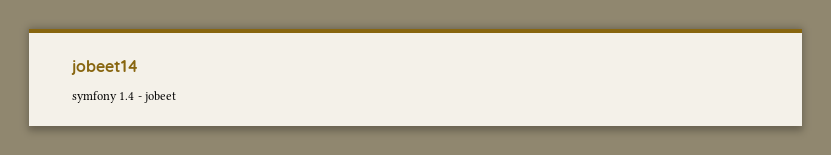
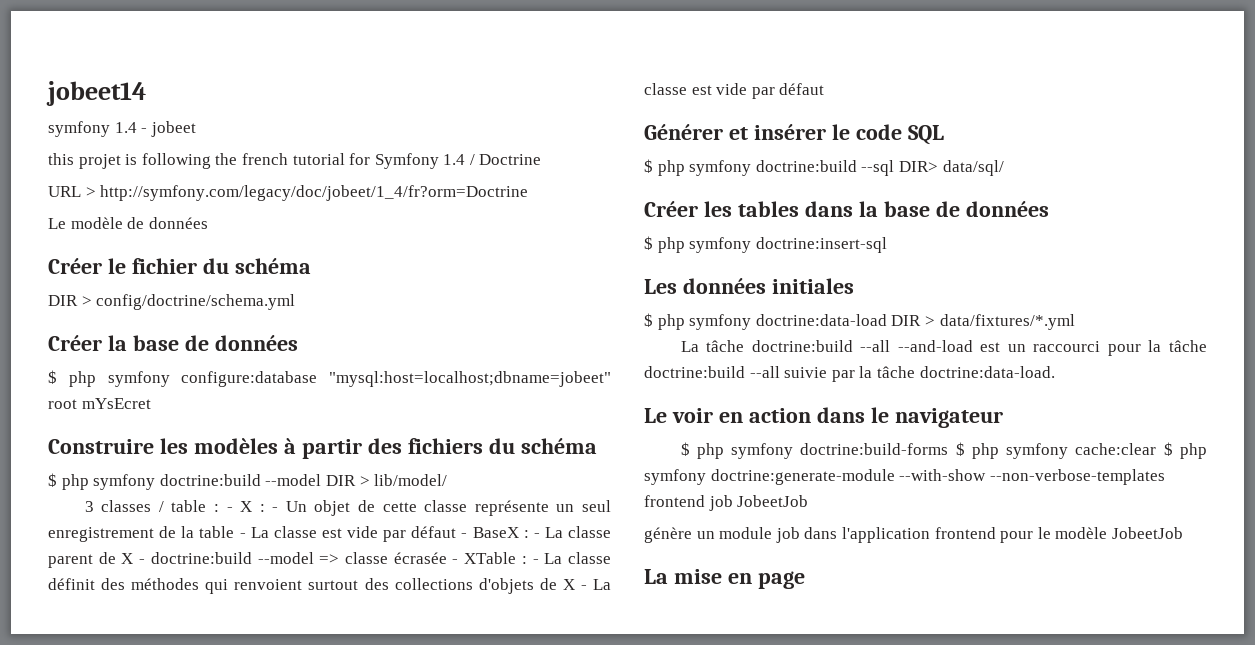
(177, 97) none -> [48,153,542,169] [48,185,529,201] [48,217,208,229] [48,258,311,274] [48,294,296,310] [48,335,298,351] [48,370,611,387] [48,398,151,409] [48,438,597,459] [48,473,448,490] [84,500,612,516] [48,526,611,542] [48,552,612,568] [48,578,611,594] [644,83,825,99] [644,124,944,145] [644,159,1004,176] [644,201,1049,217] [644,236,887,253] [644,278,854,294] [644,313,1075,330] [680,340,1207,356] [644,366,1055,382] [644,407,1003,428] [680,442,1207,459] [644,469,1165,485] [644,495,809,511] [644,527,1183,543] [644,569,805,589] // this projet is following the french tutorial for Symfony 1.4 / Doctrine // URL > http://symfony.com/legacy/doc/jobeet/1_4/fr?orm=Doctrine // Le modèle de données // Créer le fichier du schéma // DIR > config/doctrine/schema.yml // Créer la base de données // $ php symfony configure:database "mysql:host=localhost;dbname=jobeet" root mYsEcret // Construire les modèles à partir des fichiers du schéma // $ php symfony doctrine:build --model DIR > lib/model/ // 3 classes / table : - X : - Un objet de cette classe représente un seul enregistrement de la table - La classe est vide par défaut - BaseX : - La classe parent de X - doctrine:build --model => classe écrasée - XTable : - La classe définit des méthodes qui renvoient surtout des collections d'objets de X - La classe est vide par défaut // Générer et insérer le code SQL // $ php symfony doctrine:build --sql DIR> data/sql/ // Créer les tables dans la base de données // $ php symfony doctrine:insert-sql // Les données initiales // $ php symfony doctrine:data-load DIR > data/fixtures/*.yml // La tâche doctrine:build --all --and-load est un raccourci pour la tâche doctrine:build --all suivie par la tâche doctrine:data-load. // Le voir en action dans le navigateur // $ php symfony doctrine:build-forms $ php symfony cache:clear $ php symfony doctrine:generate-module --with-show --non-verbose-templates frontend job JobeetJob // génère un module job dans l'application frontend pour le modèle JobeetJob // La mise en page

